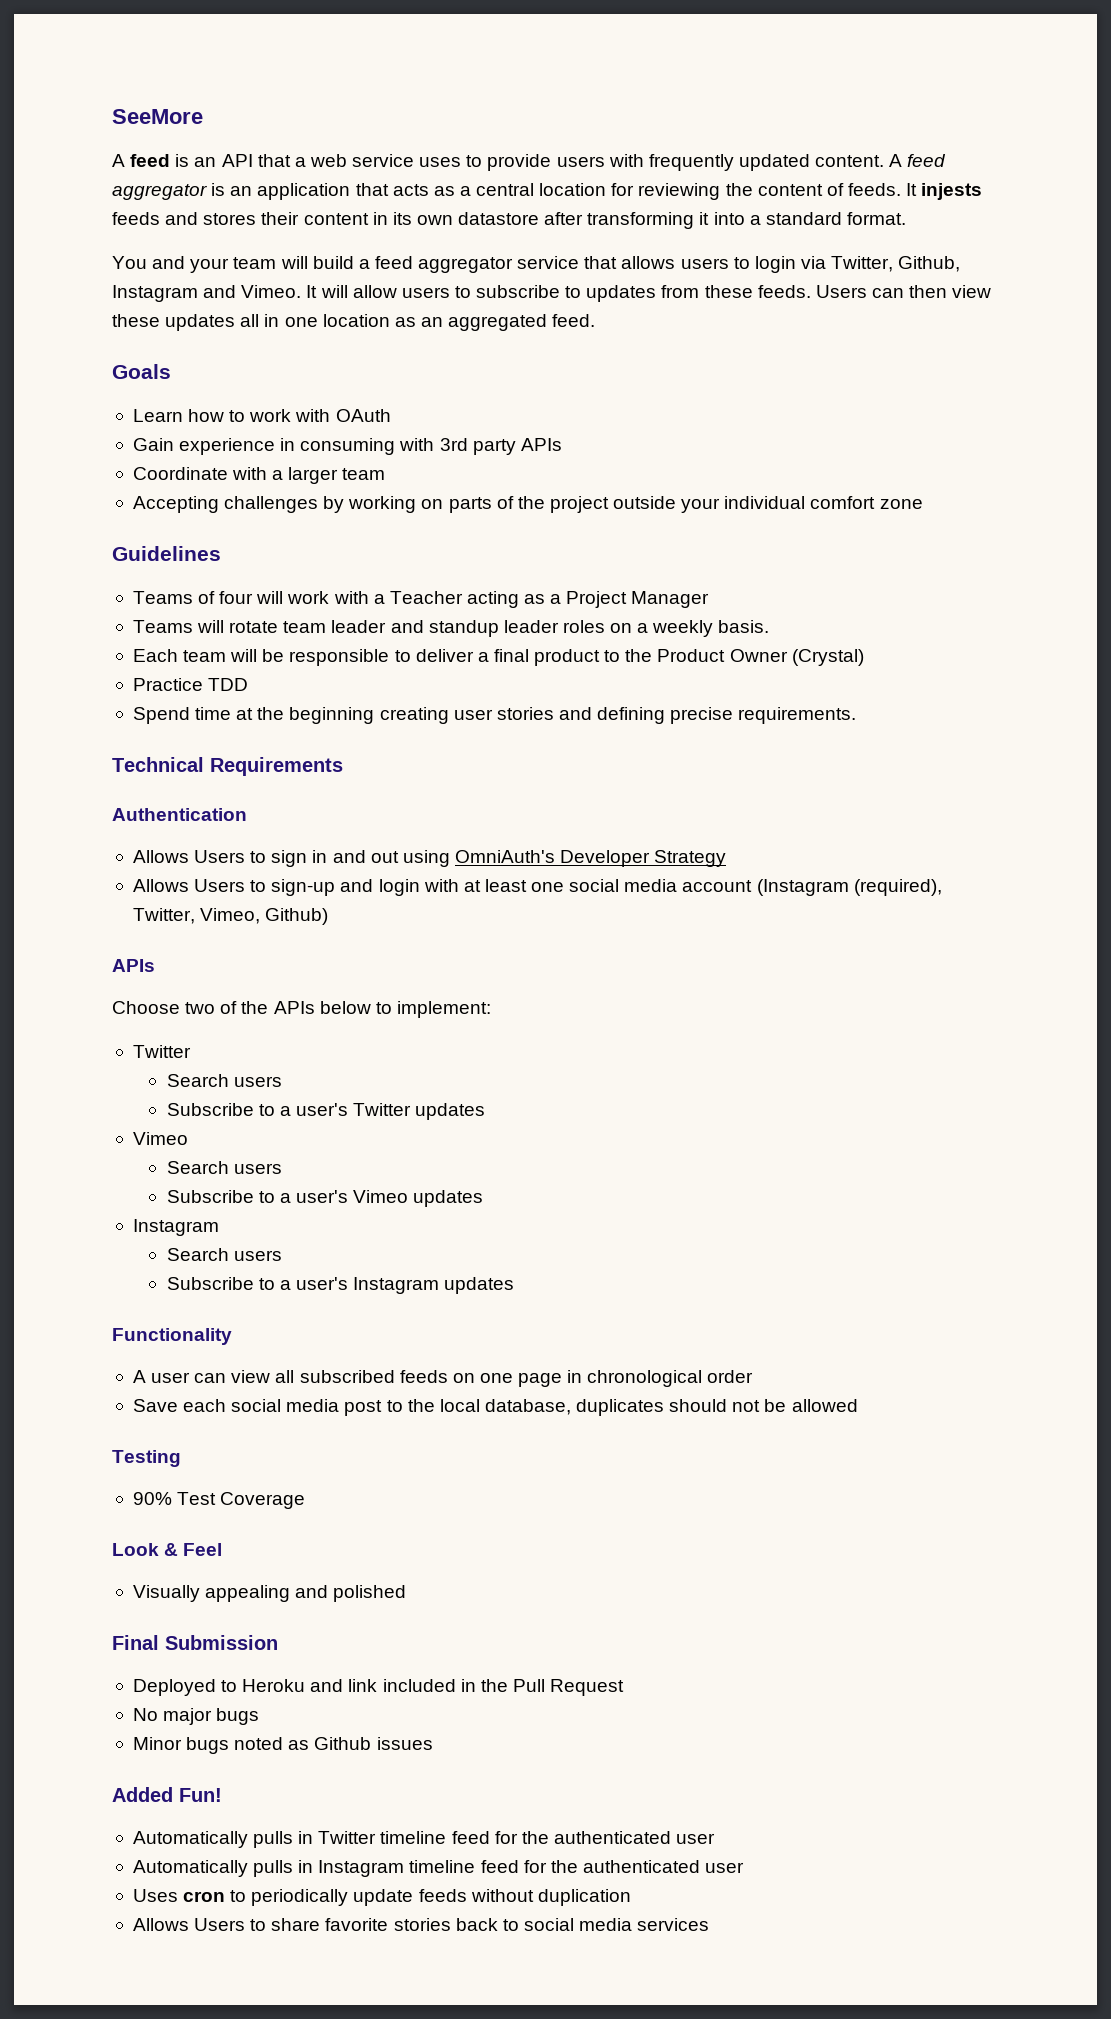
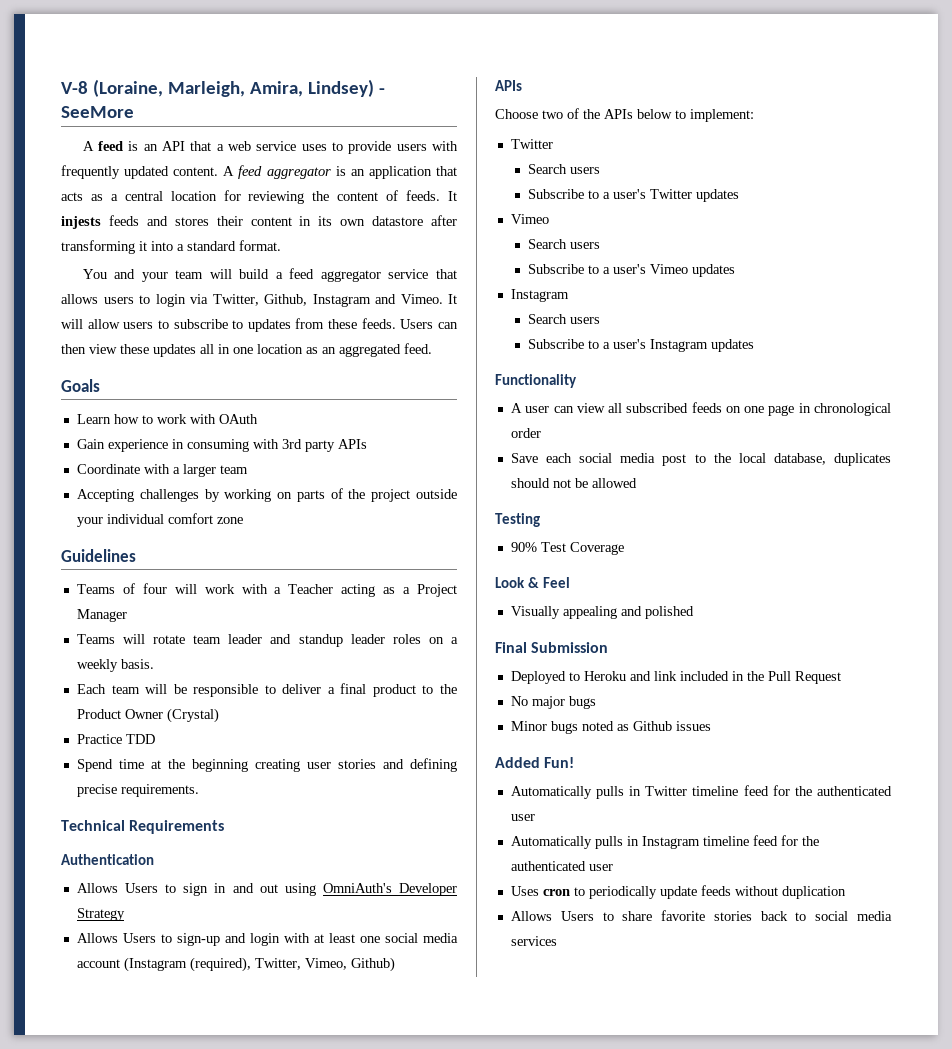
(112, 116) none -> [61,79,385,97] V-8 (Loraine, Marleigh, Amira, Lindsey) -

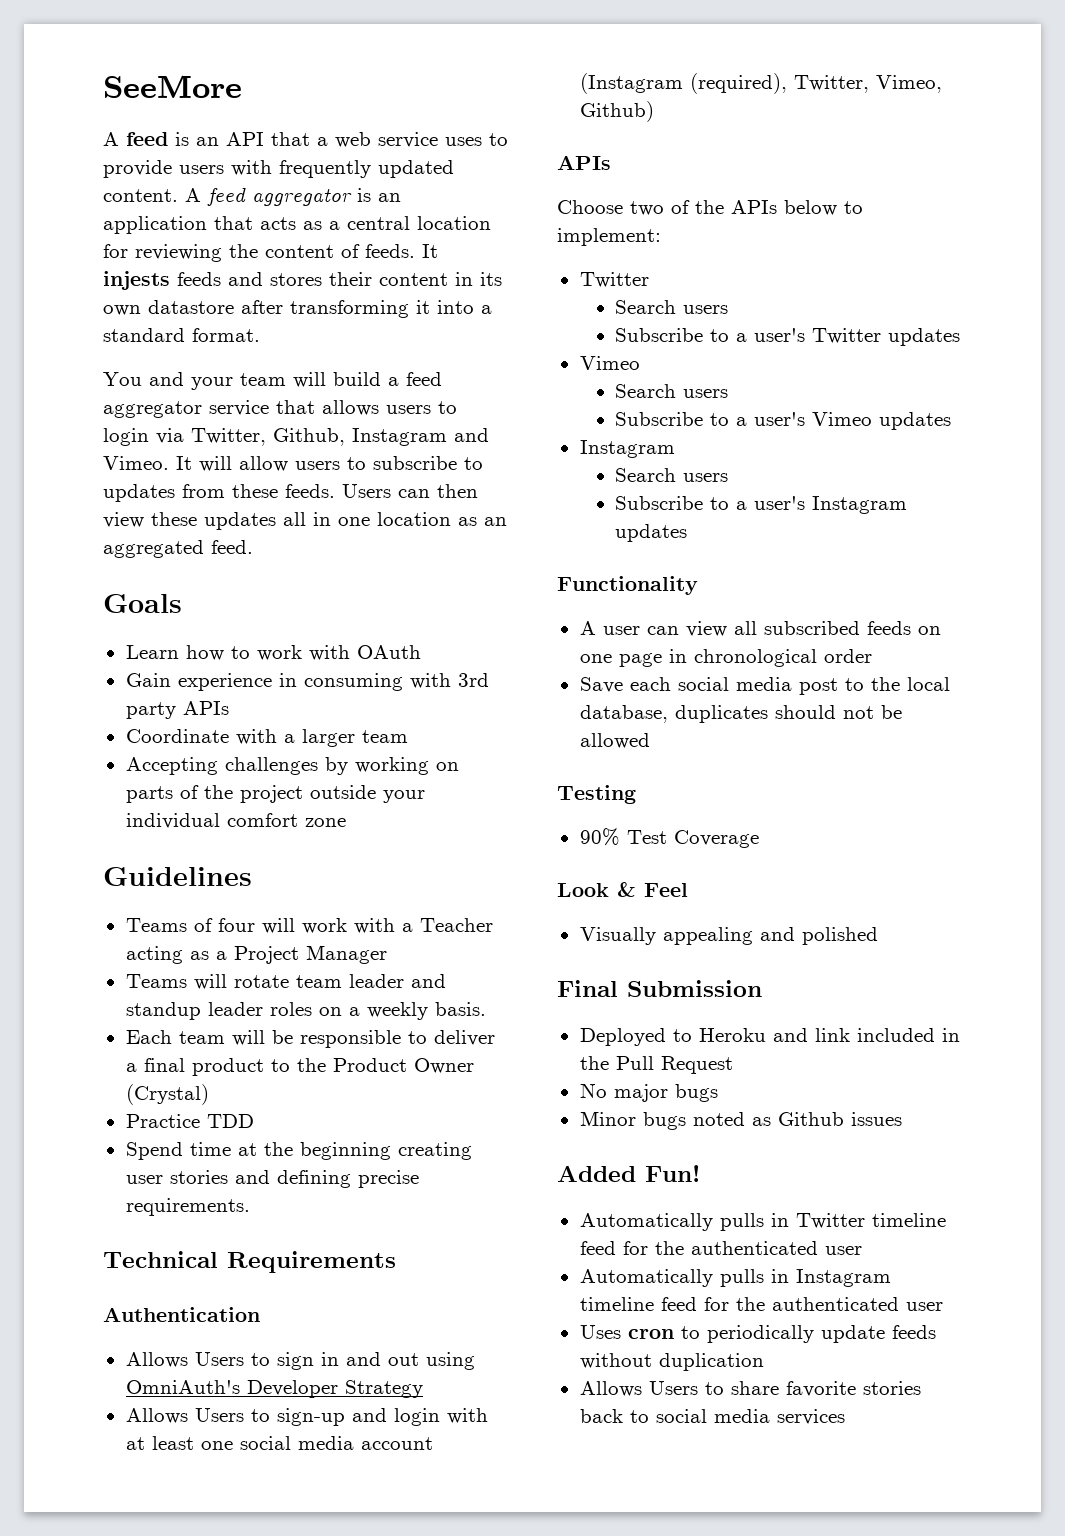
[61,79,385,97] V-8 (Loraine, Marleigh, Amira, Lindsey) - -> (103, 86) none

